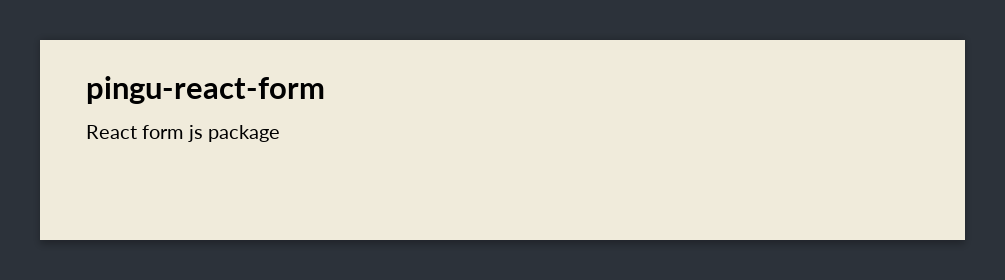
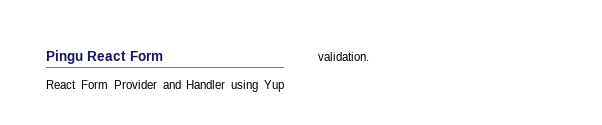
[86,76,325,104] [86,125,280,142] pingu-react-form // React form js package -> [46,50,163,64] [46,80,284,92] [318,52,369,61] Pingu React Form // React Form Provider and Handler using Yup validation.

